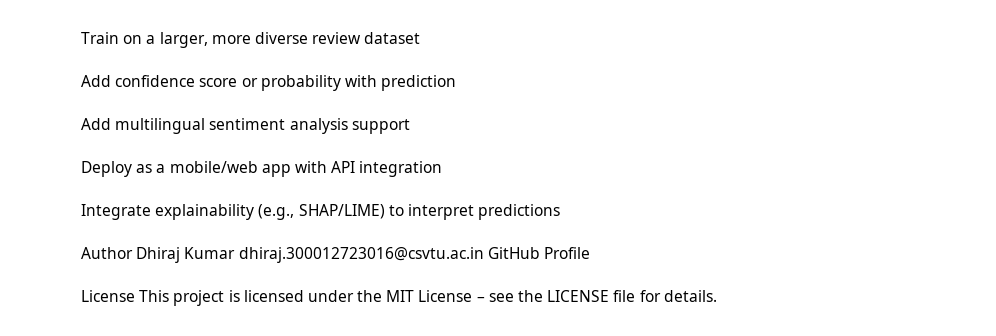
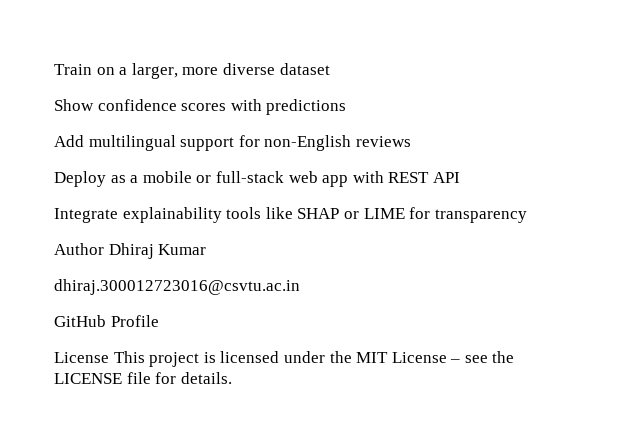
[312,32,362,44] review -> (275, 69) none
[81,75,457,91] Add confidence score or probability with prediction -> [54,99,347,115] Show confidence scores with predictions
[209,118,348,134] sentiment analysis -> (176, 143) none
(410, 126) none -> [238,135,411,151] for non-English reviews
[169,161,258,173] mobile/web -> [142,171,318,183] mobile or full-stack web
(327, 167) none -> [388,172,430,183] REST
[359,161,443,177] integration -> (460, 177) none
[258,204,561,220] (e.g., SHAP/LIME) to interpret predictions -> [226,207,527,223] tools like SHAP or LIME for transparency
(236, 253) none -> (207, 249) //
(484, 255) none -> (300, 287) //

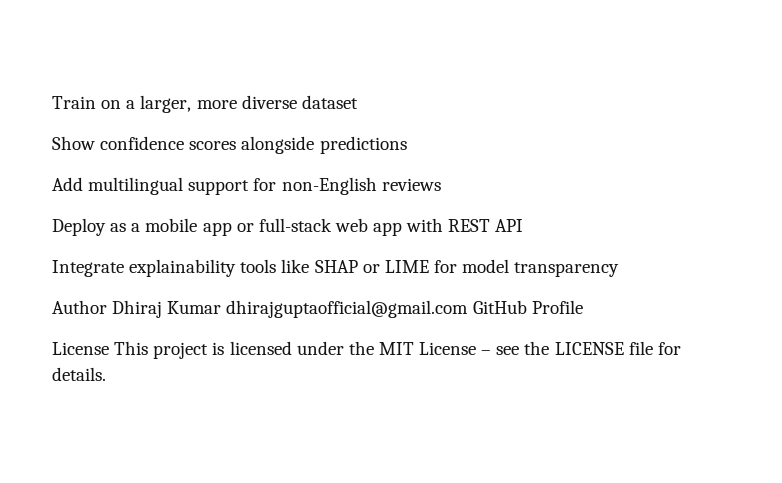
[230,99,262,111] with -> [241,136,315,154] alongside
(192, 177) none -> [202,222,232,236] app
(431, 213) none -> [462,259,510,273] model
[54,279,300,295] // dhiraj.300012723016@csvtu.ac.in // -> [226,300,469,318] dhirajguptaofficial@gmail.com

